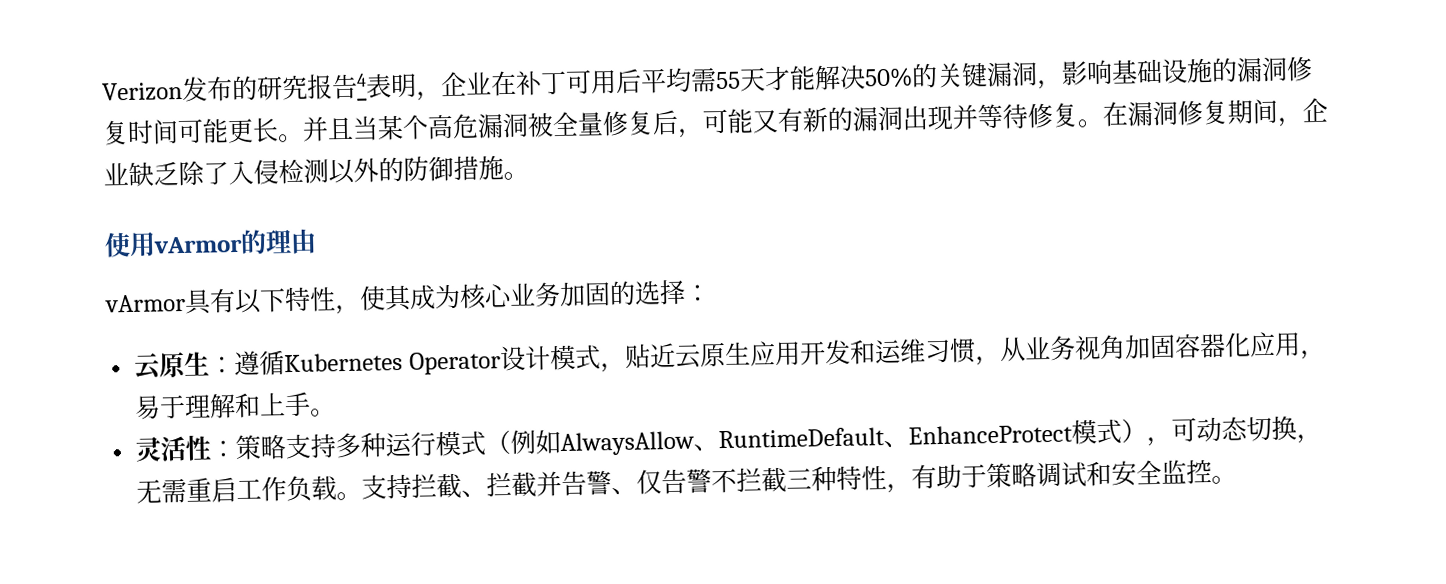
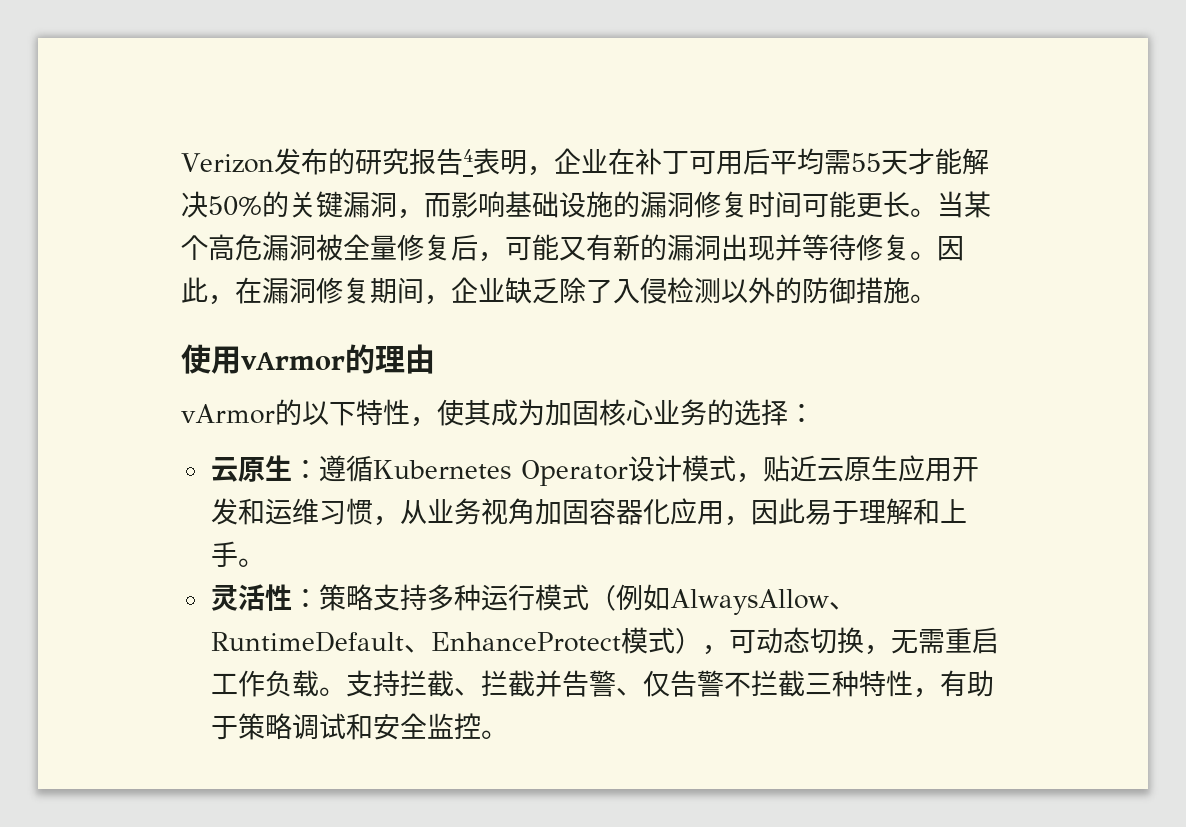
(1063, 84) none -> [424,193,451,218] 而
[302,116,354,142] 并且 -> (937, 212) none
(1104, 123) none -> [937,236,964,261] [181,277,235,305] 因此，
[184,288,236,315] 具有 -> [275,399,302,425] 的
(461, 296) none -> [545,400,599,426] 加固
[559,281,611,308] 加固 -> (707, 412) none
(1327, 354) none -> [750,498,805,525] 因此

